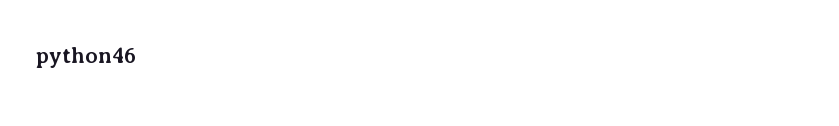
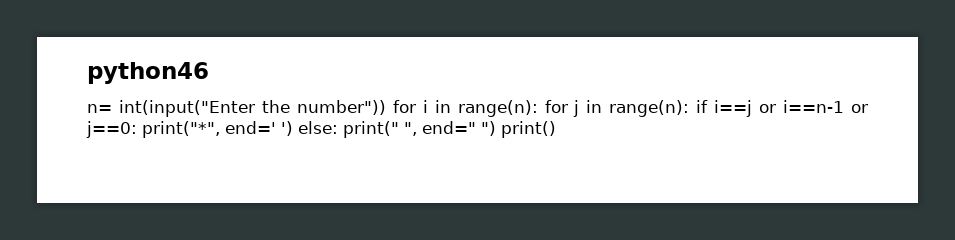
(136, 57) none -> [87,100,868,117] [86,121,556,138] // n= int(input("Enter the number")) for i in range(n): for j in range(n): if i==j or i==n-1 or j==0: print("*", end=' ') else: print(" ", end=" ") print()

